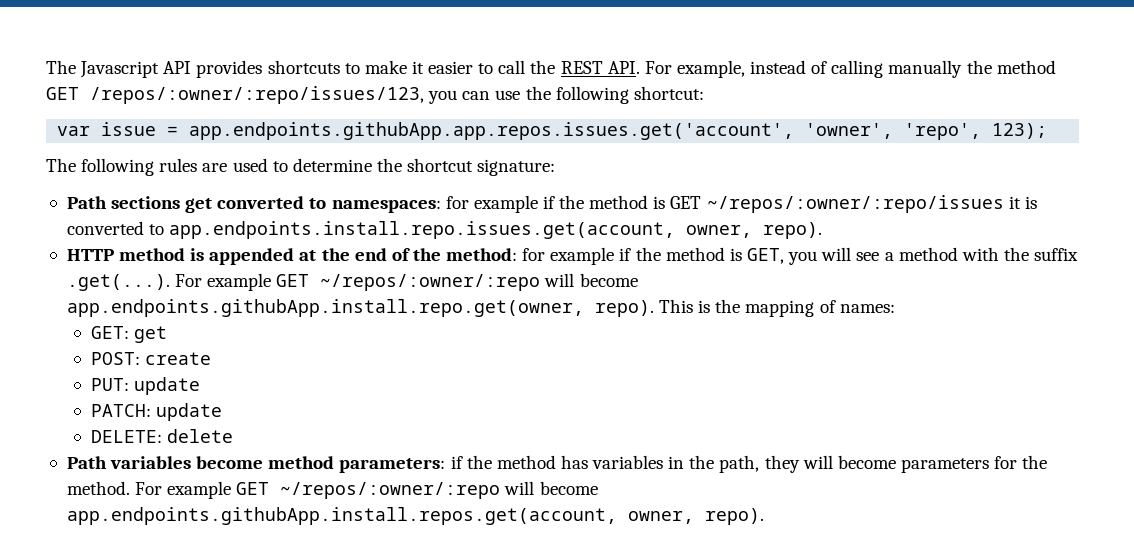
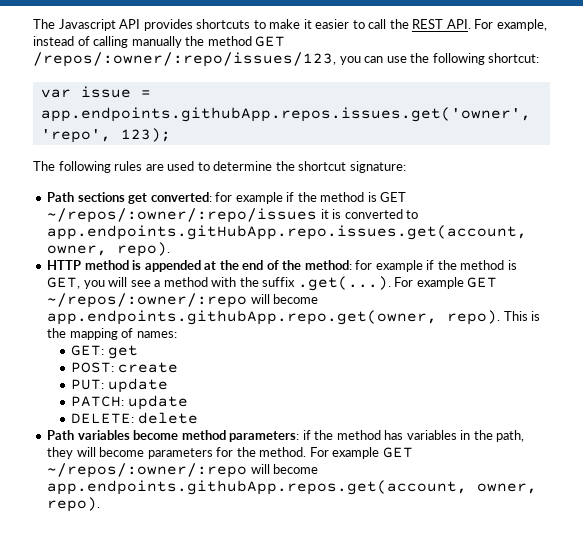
[189,122,894,140] app.endpoints.githubApp.app.repos.issues.get('account', 'owner', -> [40,107,531,122] app.endpoints.githubApp.repos.issues.get('owner',
[217,196,441,213] converted to namespaces: -> [150,192,212,202] converted:
[169,221,676,239] app.endpoints.install.repo.issues.get(account, -> [47,225,528,240] app.endpoints.gitHubApp.repo.issues.get(account,
[66,299,584,317] app.endpoints.githubApp.install.repo.get(owner, -> [47,310,438,325] app.endpoints.githubApp.repo.get(owner,
[66,507,617,525] app.endpoints.githubApp.install.repos.get(account, -> [47,480,468,495] app.endpoints.githubApp.repos.get(account,

